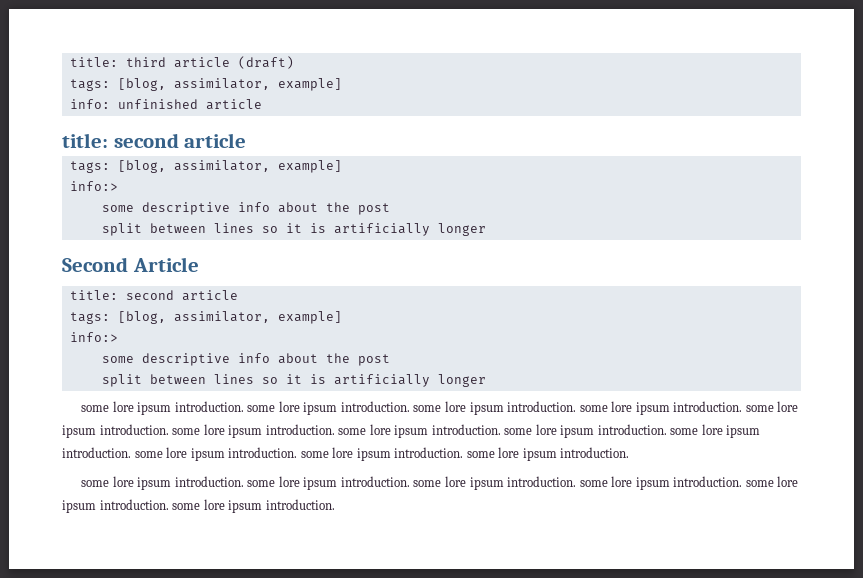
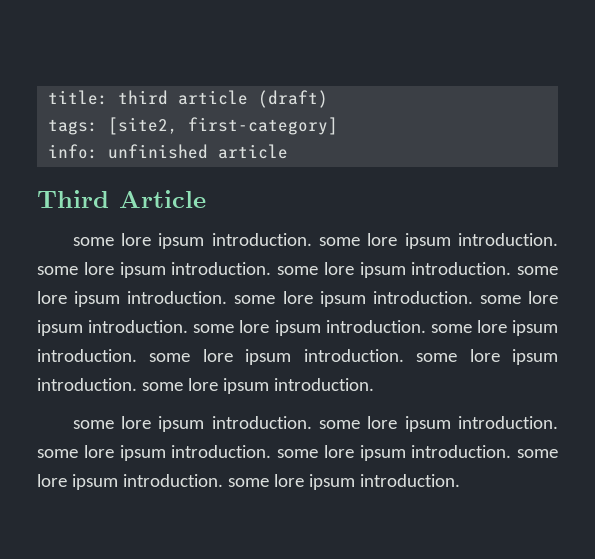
[117,78,342,91] [blog, assimilator, example] -> [108,117,339,135] [site2, first-category]
[62,133,247,148] [69,160,342,173] [69,181,118,191] [101,202,390,215] [101,223,486,236] [62,257,199,272] [69,290,238,301] [69,311,342,324] [69,332,118,342] [101,353,390,366] [101,374,486,387] title: second article // tags: [blog, assimilator, example] // info:> // some descriptive info about the post // split between lines so it is artificially longer // Second Article // title: second article // tags: [blog, assimilator, example] // info:> // some descriptive info about the post // split between lines so it is artificially longer -> [37,190,206,208] Third Article

